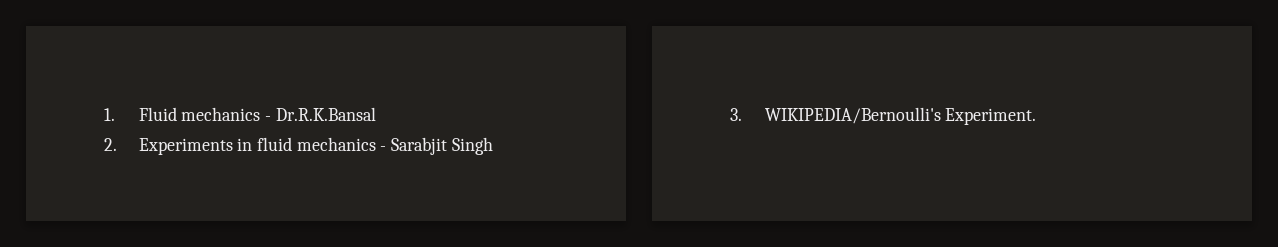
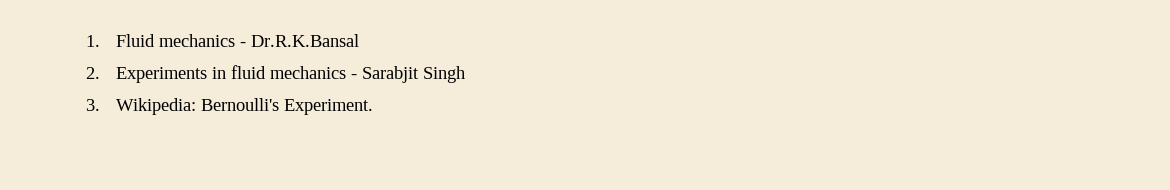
[764,107,941,124] WIKIPEDIA/Bernoulli's -> [116,98,280,115] Wikipedia: Bernoulli's

